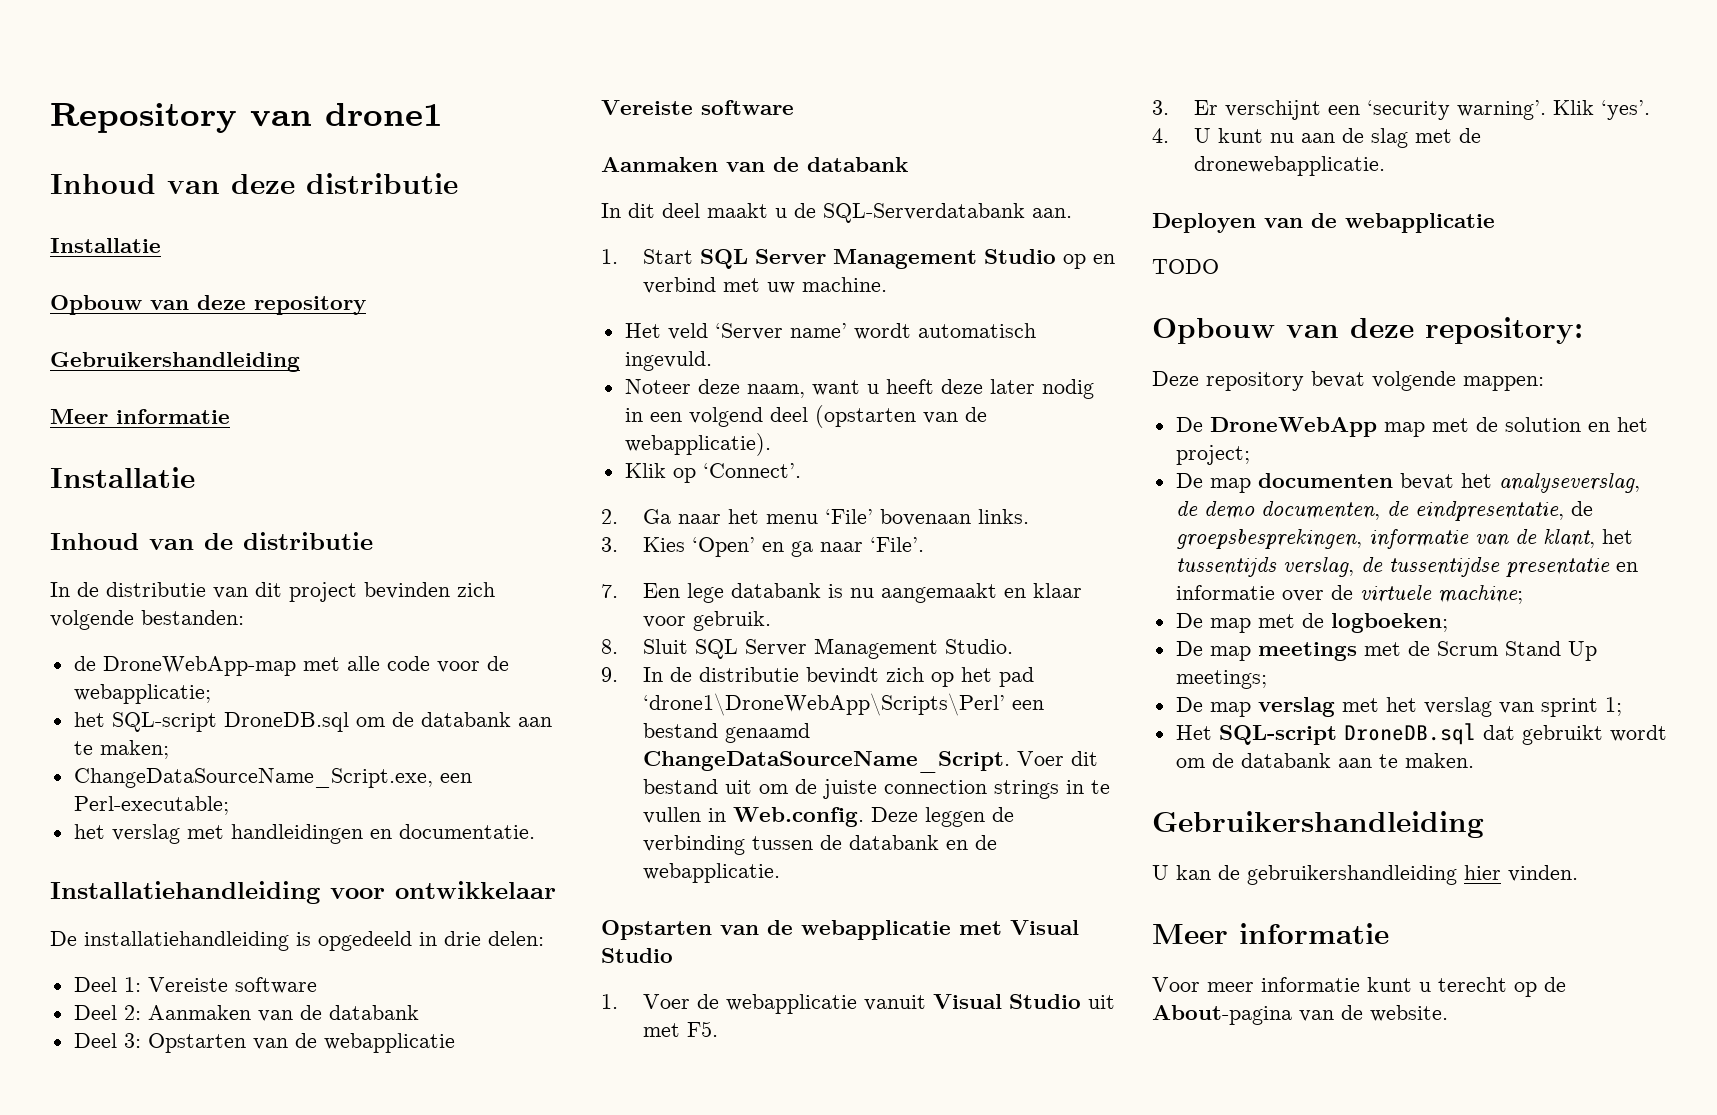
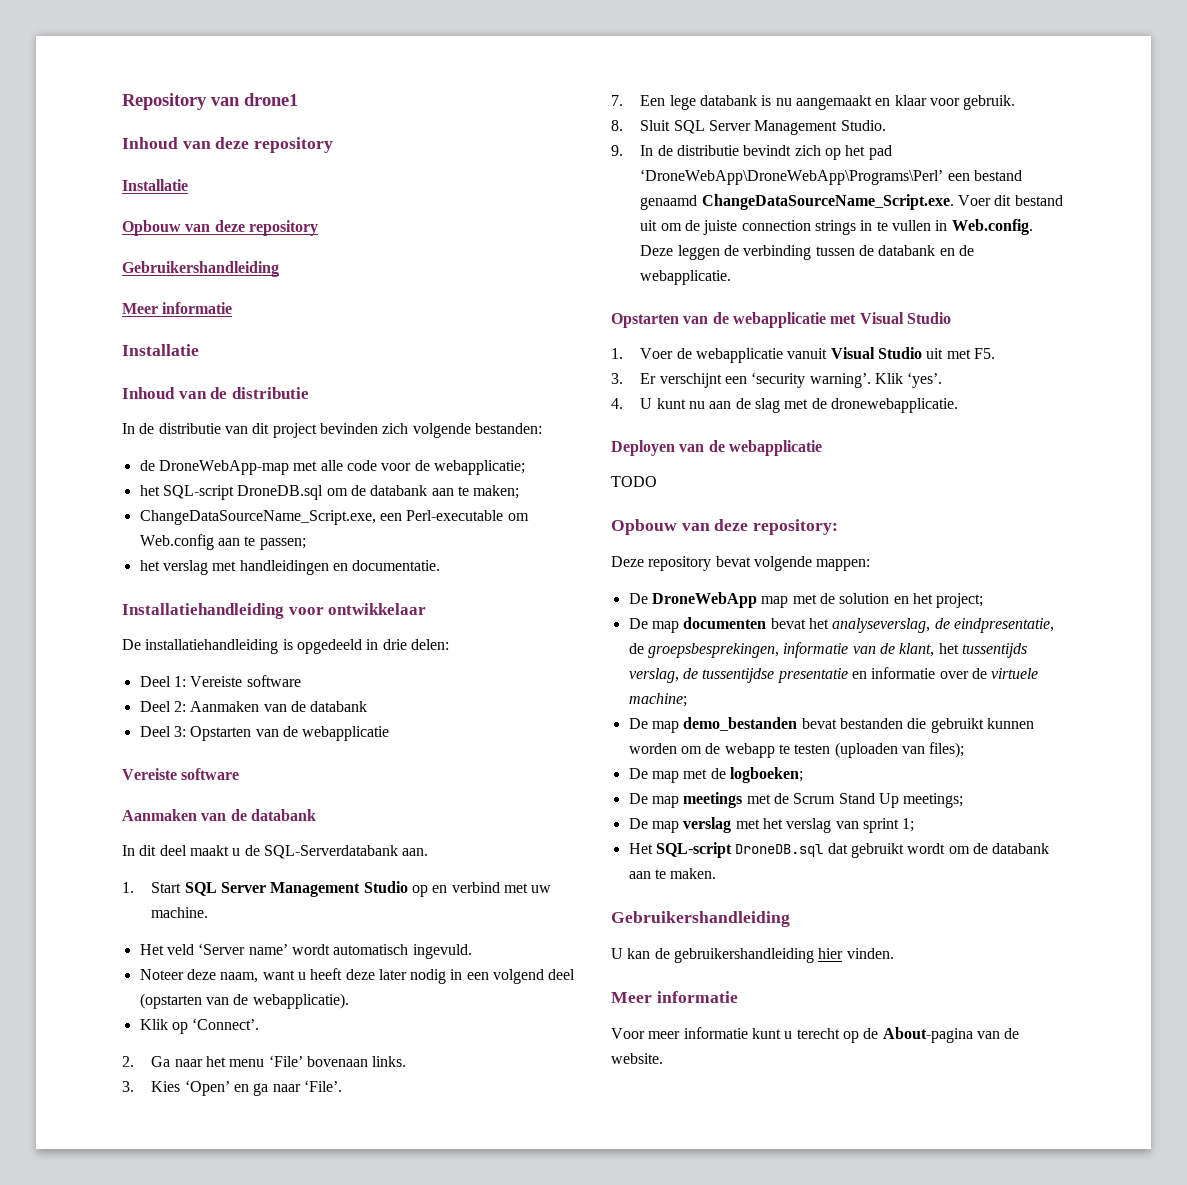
[306,173,458,194] distributie -> [254,137,334,153] repository
[73,796,229,815] Perl-executable; -> [406,510,529,521] [139,534,306,550] Perl-executable om Web.config aan te passen;
[642,693,1005,716] ‘drone1\DroneWebApp\Scripts\Perl’ -> [640,169,944,185] ‘DroneWebApp\DroneWebApp\Programs\Perl’
[642,751,1010,773] ChangeDataSourceName_Script. -> [701,194,954,210] ChangeDataSourceName_Script.exe.
[1203,501,1409,520] demo documenten, de -> (950, 623) none
(1523, 594) none -> [628,717,1034,733] [628,742,965,758] // De map demo_bestanden bevat bestanden die gebruikt kunnen worden om de webapp te testen (uploaden van files);

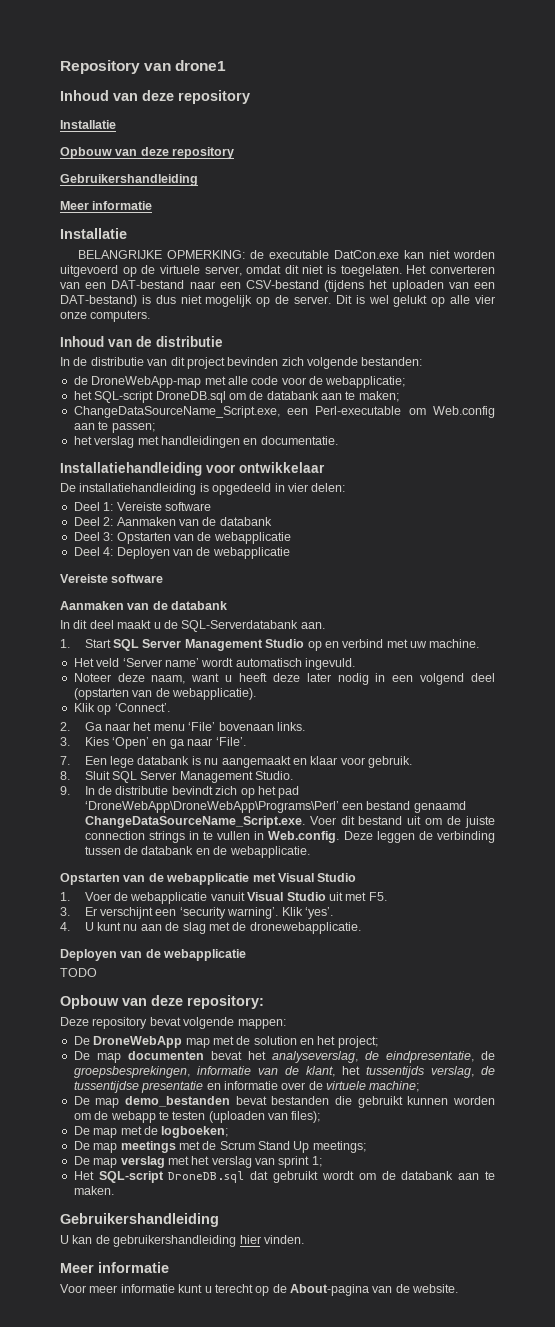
(199, 350) none -> [77,250,495,259] [60,265,495,277] [60,280,495,292] [60,295,495,307] [60,310,151,322] // BELANGRIJKE OPMERKING: de executable DatCon.exe kan niet worden uitgevoerd op de virtuele server, omdat dit niet is toegelaten. Het converteren van een DAT-bestand naar een CSV-bestand (tijdens het uploaden van een DAT-bestand) is dus niet mogelijk op de server. Dit is wel gelukt op alle vier onze computers.
[382,639,407,650] drie -> [287,483,308,492] vier
(390, 733) none -> [73,547,290,559] // Deel 4: Deployen van de webapplicatie

